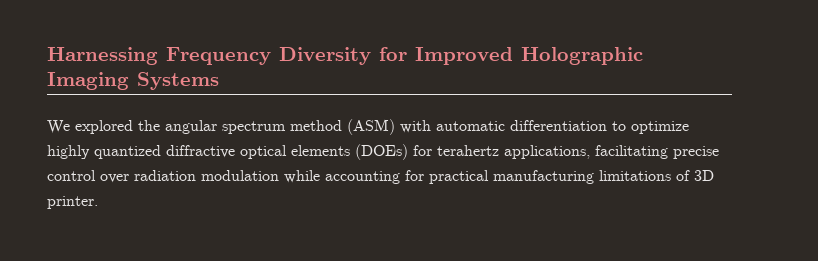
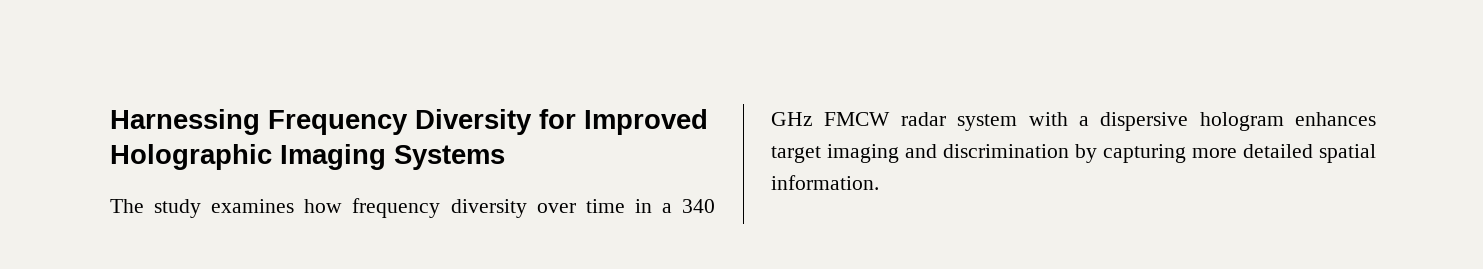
[47,119,689,135] [47,144,719,160] [47,170,714,184] [47,196,98,209] We explored the angular spectrum method (ASM) with automatic differentiation to optimize highly quantized diffractive optical elements (DOEs) for terahertz applications, facilitating precise control over radiation modulation while accounting for practical manufacturing limitations of 3D printer. -> [110,198,716,218] [771,112,1376,131] [771,144,1376,163] [771,175,879,190] The study examines how frequency diversity over time in a 340 GHz FMCW radar system with a dispersive hologram enhances target imaging and discrimination by capturing more detailed spatial information.

